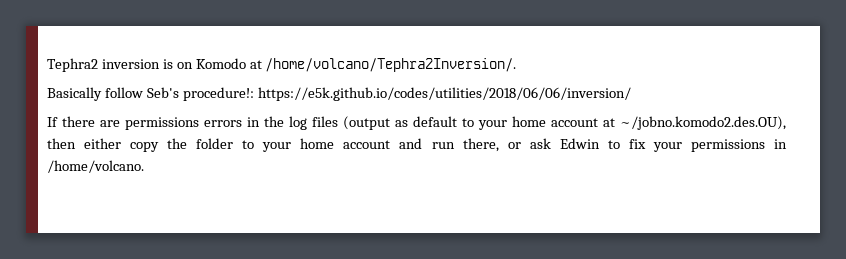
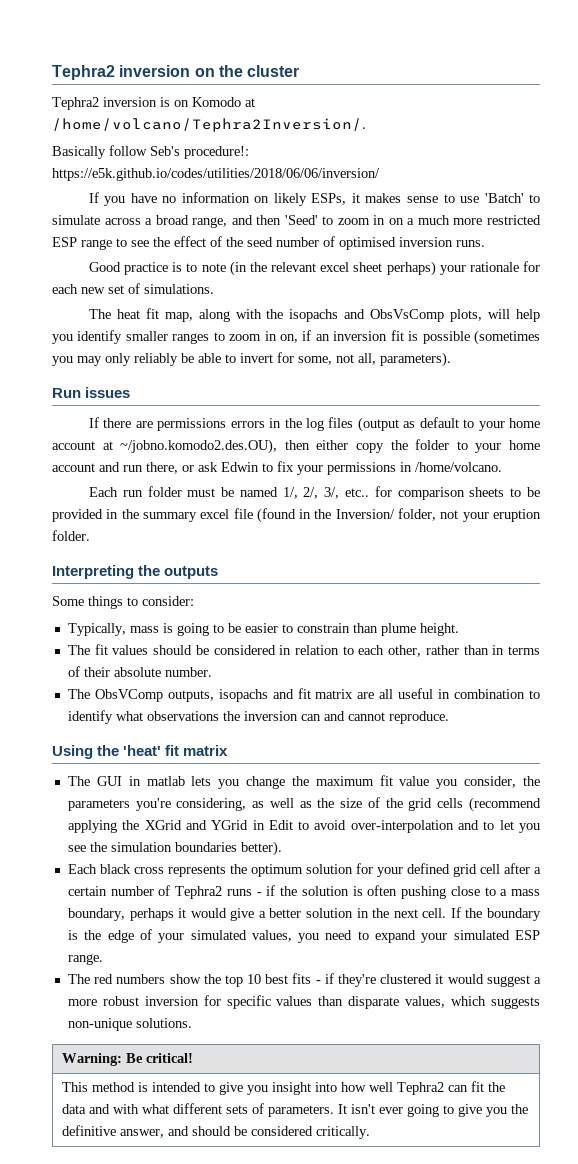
[47,58,160,72] Tephra2 inversion -> [52,65,300,80] [52,97,157,110] Tephra2 inversion on the cluster // Tephra2 inversion
(631, 94) none -> [88,192,540,206] [52,215,542,228] [52,236,485,250] [88,261,540,276] [52,283,214,294] [88,308,540,322] [52,330,540,345] [52,352,451,367] [52,387,131,398] // If you have no information on likely ESPs, it makes sense to use 'Batch' to simulate across a broad range, and then 'Seed' to zoom in on a much more restricted ESP range to see the effect of the seed number of optimised inversion runs. // Good practice is to note (in the relevant excel sheet perhaps) your rationale for each new set of simulations. // The heat fit map, along with the isopachs and ObsVsComp plots, will help you identify smaller ranges to zoom in on, if an inversion fit is possible (sometimes you may only reliably be able to invert for some, not all, parameters). // Run issues
(144, 166) none -> [88,486,540,500] [52,508,542,523] [52,530,90,541] [52,565,219,579] [52,596,194,609] [67,623,459,636] [67,644,541,657] [67,666,212,677] [67,688,541,702] [67,710,449,724] [52,745,229,759] [67,775,541,789] [67,797,541,812] [67,820,541,833] [67,841,282,856] [67,863,541,877] [67,885,541,899] [67,907,541,921] [67,929,541,943] [67,954,103,965] [67,973,542,987] [67,995,540,1009] [67,1018,192,1031] [62,1053,194,1066] [62,1081,506,1095] [62,1103,529,1117] [62,1125,371,1139] // Each run folder must be named 1/, 2/, 3/, etc.. for comparison sheets to be provided in the summary excel file (found in the Inversion/ folder, not your eruption folder. // Interpreting the outputs // Some things to consider: // Typically, mass is going to be easier to constrain than plume height. // The fit values should be considered in relation to each other, rather than in terms of their absolute number. // The ObsVComp outputs, isopachs and fit matrix are all useful in combination to identify what observations the inversion can and cannot reproduce. // Using the 'heat' fit matrix // The GUI in matlab lets you change the maximum fit value you consider, the parameters you're considering, as well as the size of the grid cells (recommend applying the XGrid and YGrid in Edit to avoid over-interpolation and to let you see the simulation boundaries better). // Each black cross represents the optimum solution for your defined grid cell after a certain number of Tephra2 runs - if the solution is often pushing close to a mass boundary, perhaps it would give a better solution in the next cell. If the boundary is the edge of your simulated values, you need to expand your simulated ESP range. // The red numbers show the top 10 best fits - if they're clustered it would suggest a more robust inversion for specific values than disparate values, which suggests non-unique solutions. // Warning: Be critical! // This method is intended to give you insight into how well Tephra2 can fit the data and with what different sets of parameters. It isn't ever going to give you the definitive answer, and should be considered critically.

